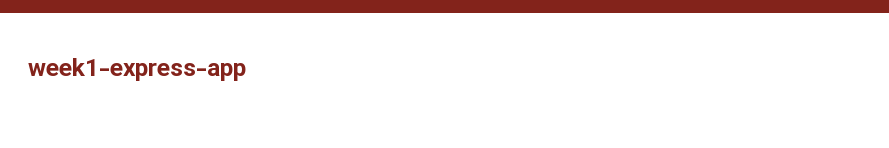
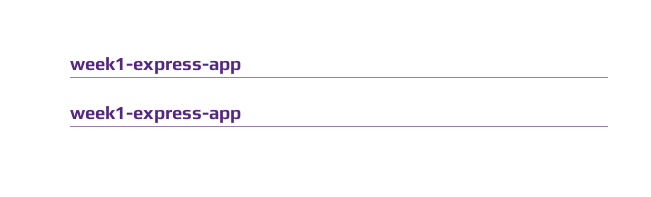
[28,58,246,81] week1-express-app -> [70,57,241,74] [70,106,241,123] week1-express-app // week1-express-app

